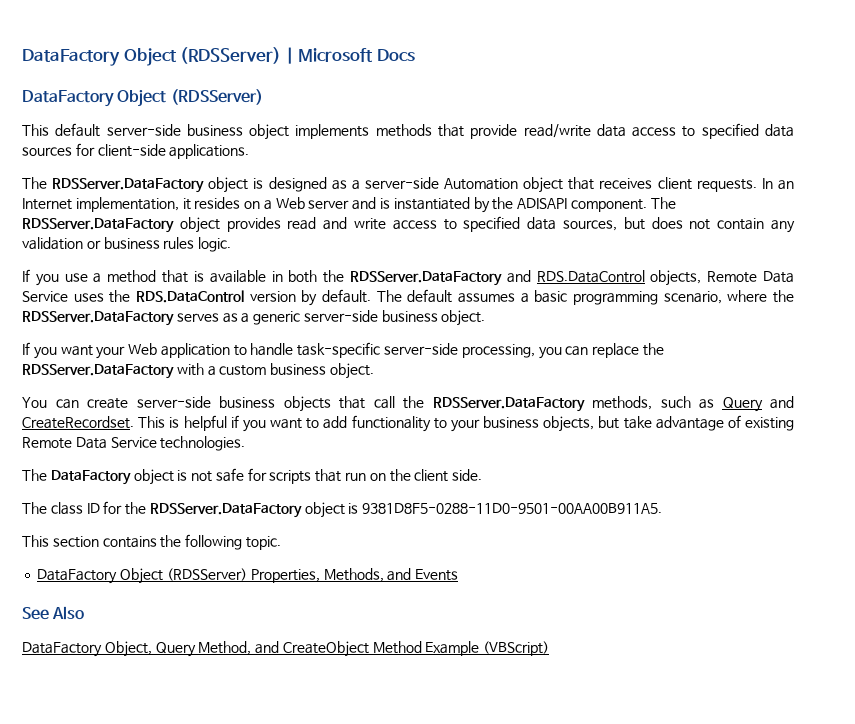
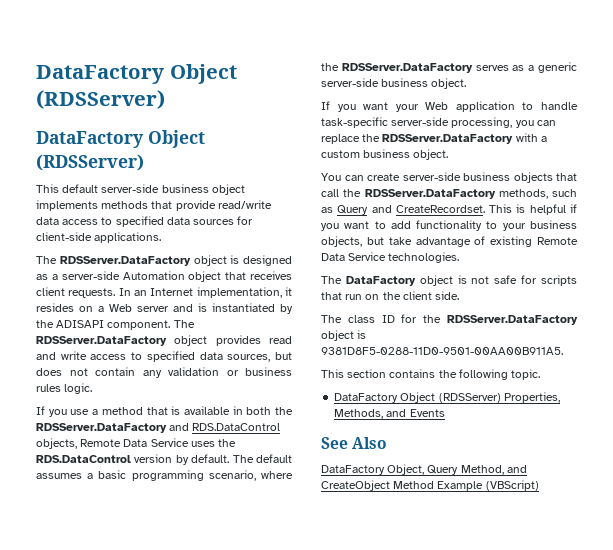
[22,47,415,66] DataFactory Object (RDSServer) | Microsoft Docs -> [36,64,237,84] [36,90,165,109] DataFactory Object (RDSServer)

